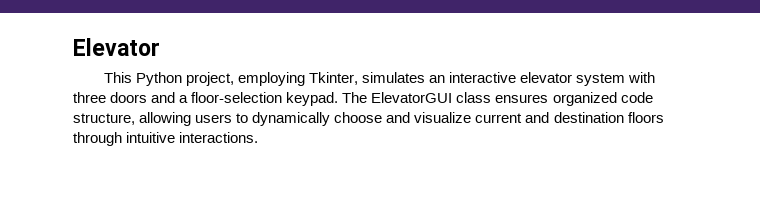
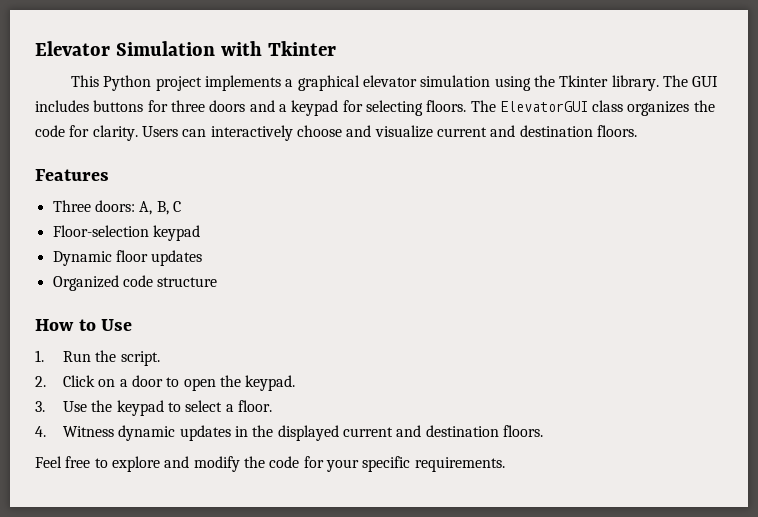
(160, 47) none -> [115,41,336,56] Simulation with Tkinter
[185,72,656,86] [73,92,653,106] [73,112,331,126] project, employing Tkinter, simulates an interactive elevator system with three doors and a floor-selection keypad. The ElevatorGUI class ensures organized code structure, allowing users to dynamically -> [155,75,719,91] [35,100,715,116] [35,125,293,141] project implements a graphical elevator simulation using the Tkinter library. The GUI includes buttons for three doors and a keypad for selecting floors. The ElevatorGUI class organizes the code for clarity. Users can interactively
[627,112,664,123] [73,132,259,146] floors through intuitive interactions. -> [596,125,637,137] [35,169,109,181] [52,200,181,215] [52,225,200,241] [52,250,203,266] [52,275,218,291] [35,319,133,331] [35,350,160,366] [35,375,296,391] [35,400,272,416] [35,425,543,441] [35,456,505,472] floors. // Features // Three doors: A, B, C // Floor-selection keypad // Dynamic floor updates // Organized code structure // How to Use // 1. Run the script. // 2. Click on a door to open the keypad. // 3. Use the keypad to select a floor. // 4. Witness dynamic updates in the displayed current and destination floors. // Feel free to explore and modify the code for your specific requirements.

